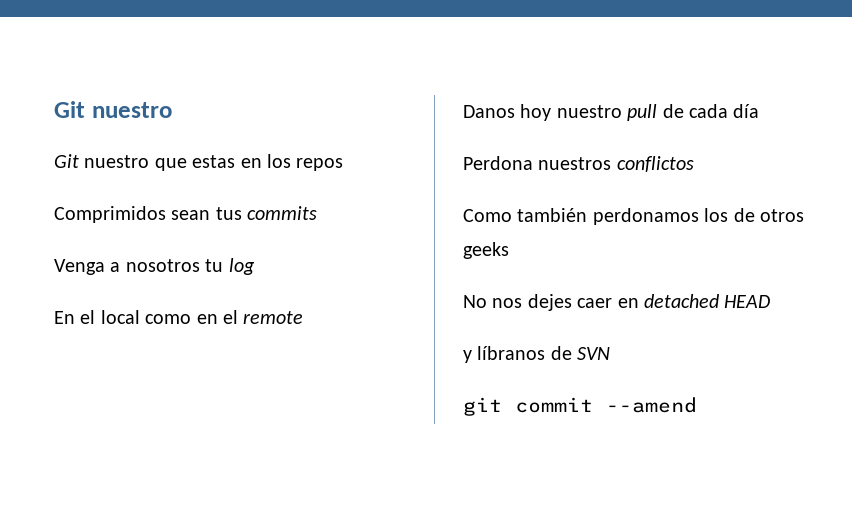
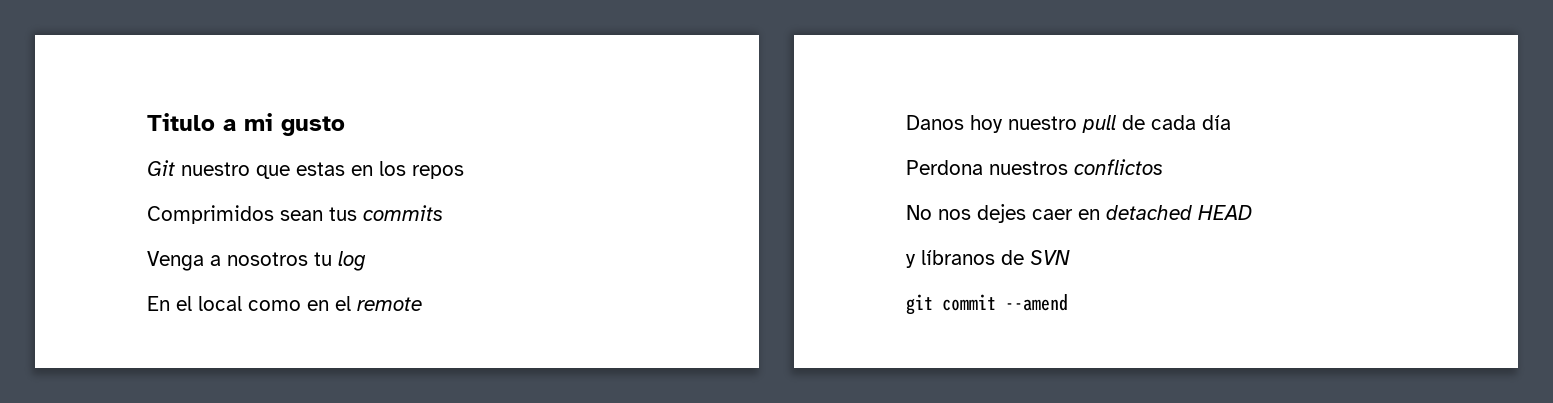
[54,101,172,118] Git nuestro -> [147,113,345,136] Titulo a mi gusto
[463,208,804,225] [463,242,509,259] // Como también perdonamos los de otros geeks -> (1163, 167) none

